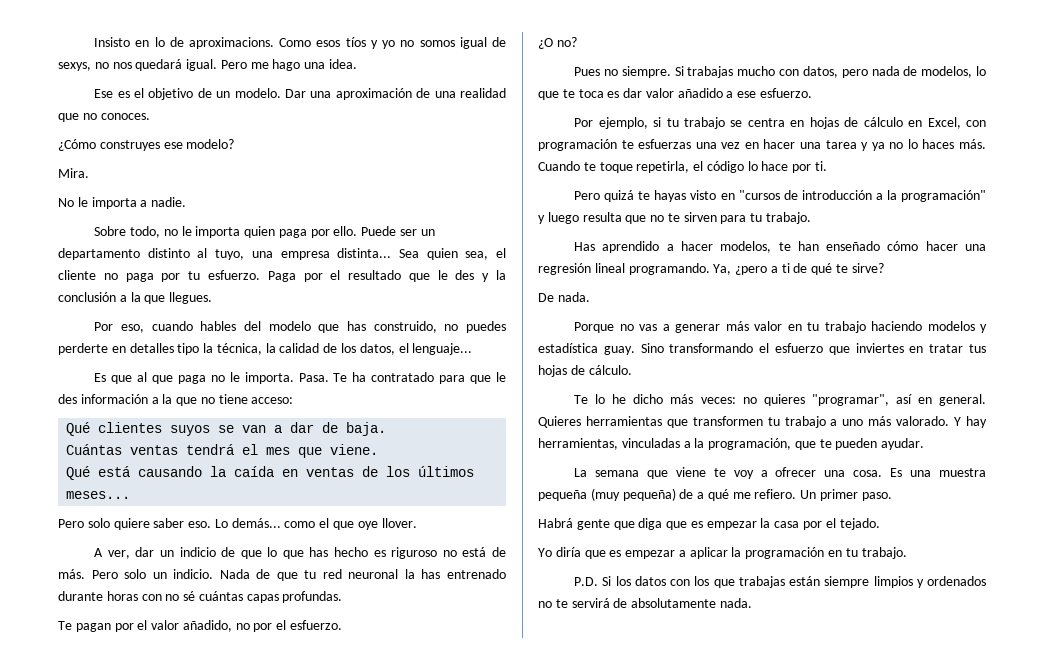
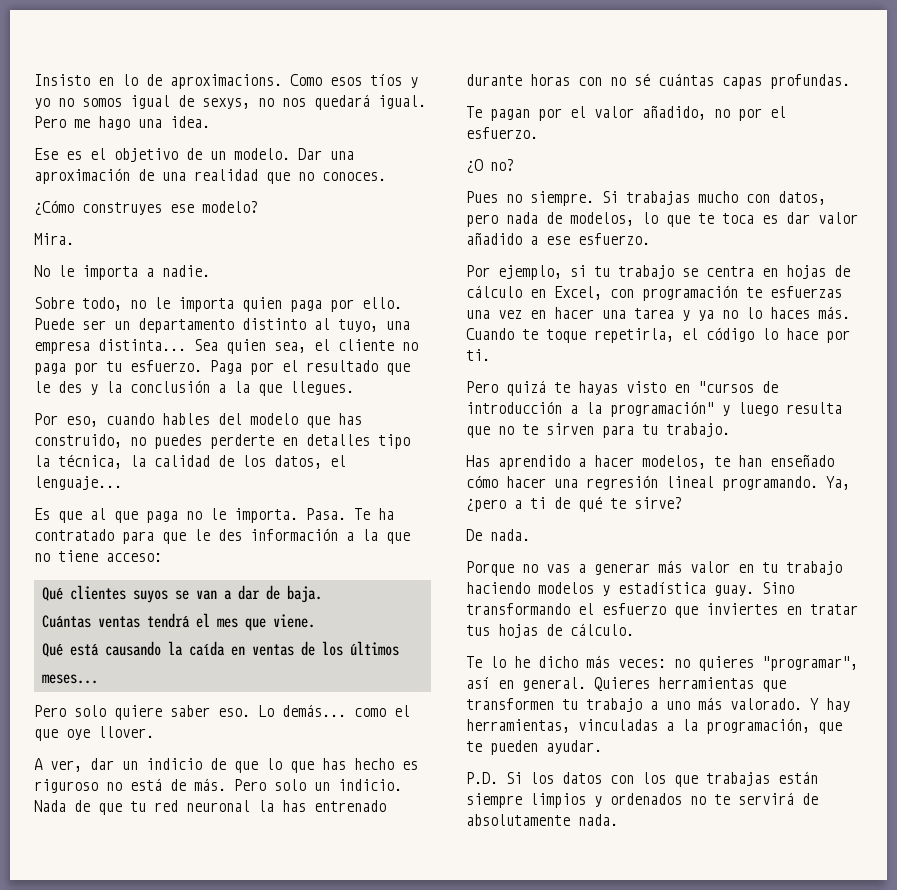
[574,467,986,479] [538,488,892,501] [538,518,880,530] [538,547,907,559] // La semana que viene te voy a ofrecer una cosa. Es una muestra pequeña (muy pequeña) de a qué me refiero. Un primer paso. // Habrá gente que diga que es empezar la casa por el tejado. // Yo diría que es empezar a aplicar la programación en tu trabajo. -> (602, 747) none

